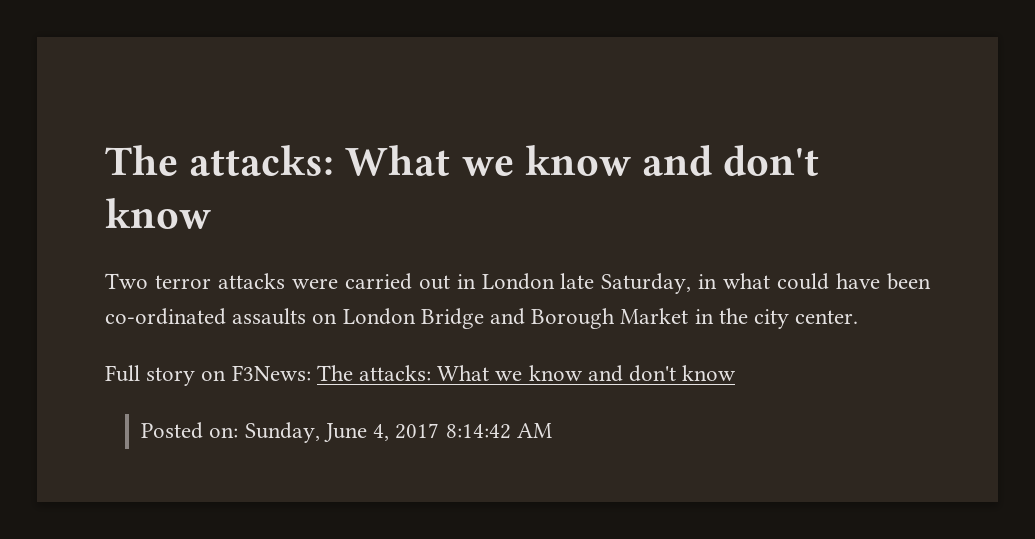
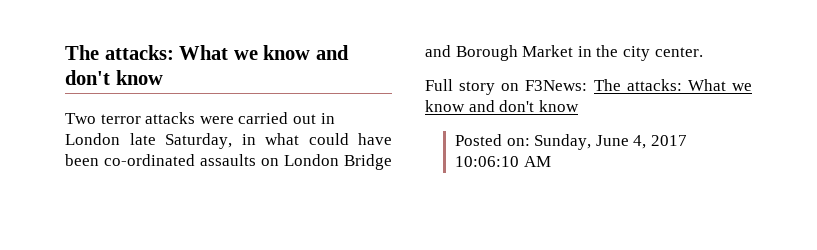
[445,424,511,439] 8:14:42 -> [454,156,519,167] 10:06:10

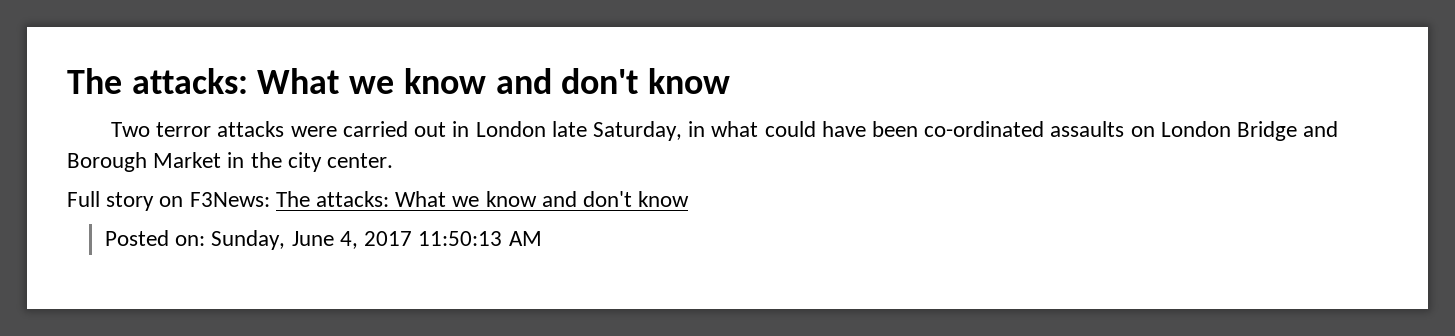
[454,156,519,167] 10:06:10 -> [418,231,503,246] 11:50:13

